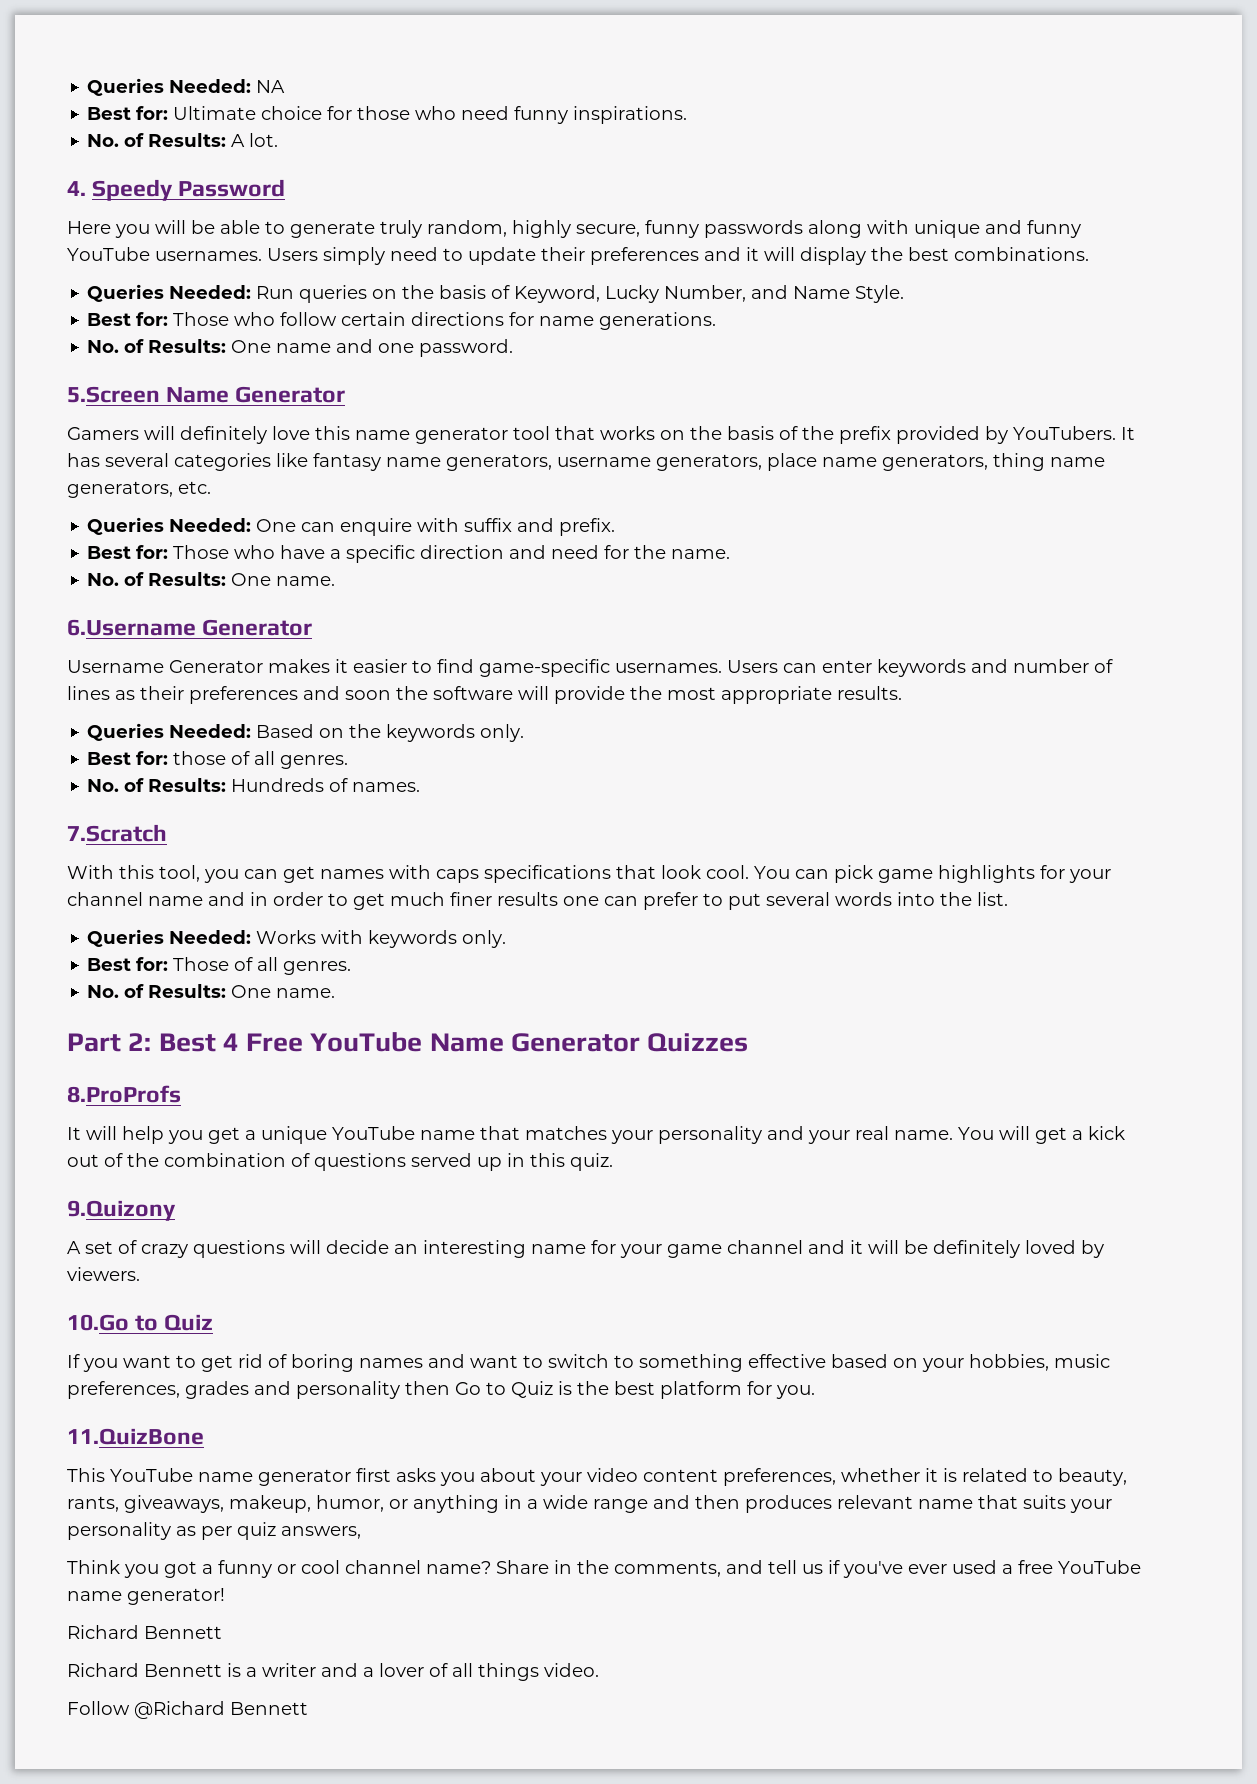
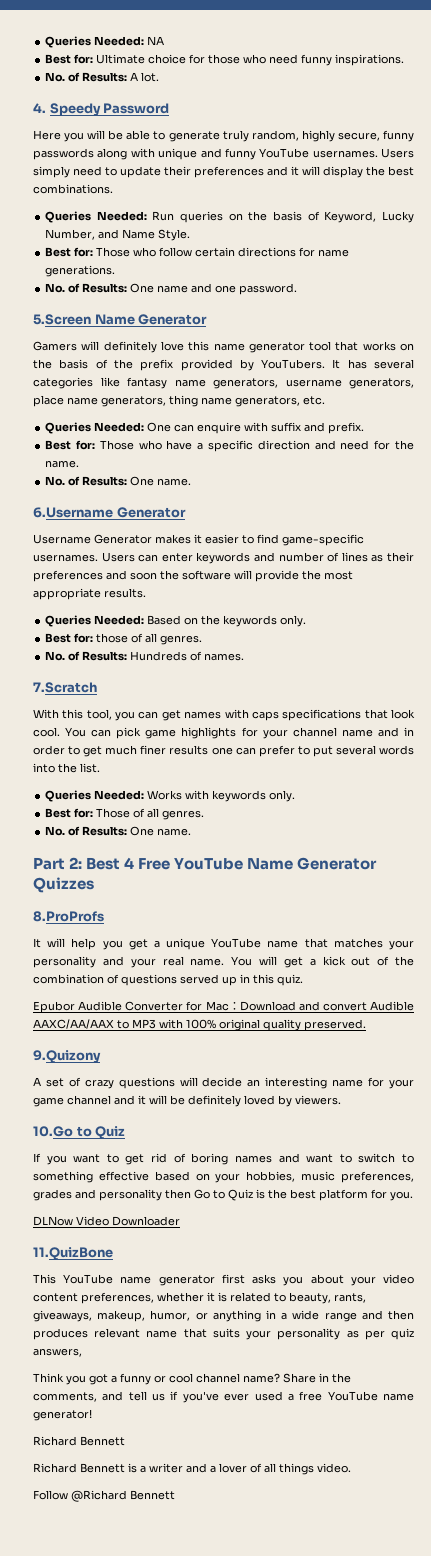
(613, 1162) none -> [33,1001,415,1013] [33,1019,366,1031] // Epubor Audible Converter for Mac：Download and convert Audible AAXC/AA/AAX to MP3 with 100% original quality preserved.
(815, 1392) none -> [33,1216,180,1226] // DLNow Video Downloader

